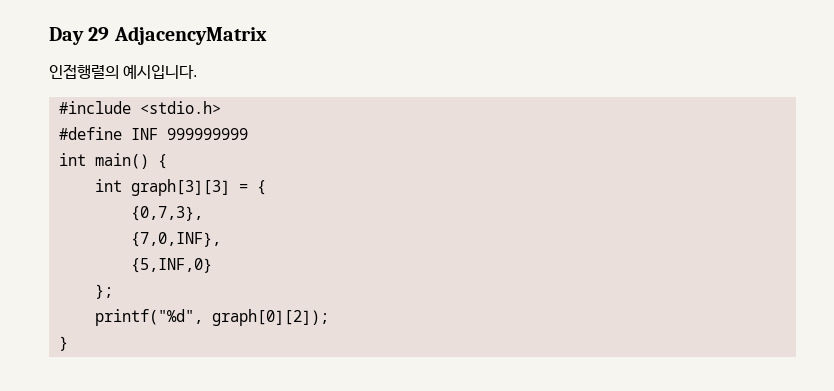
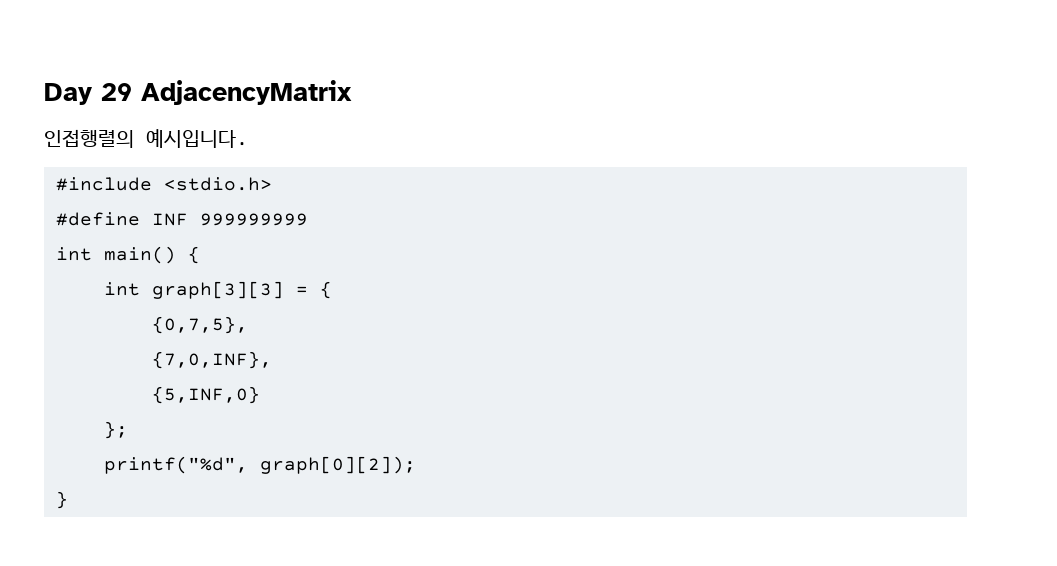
[130,206,203,221] {0,7,3}, -> [152,316,248,334] {0,7,5},

